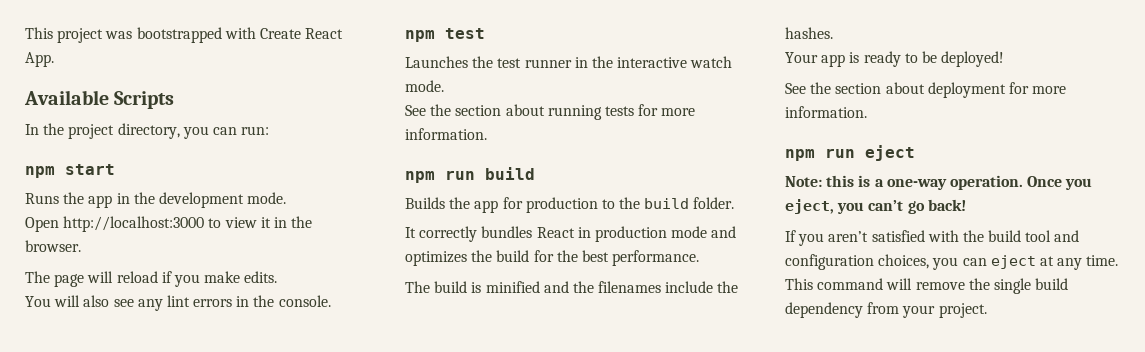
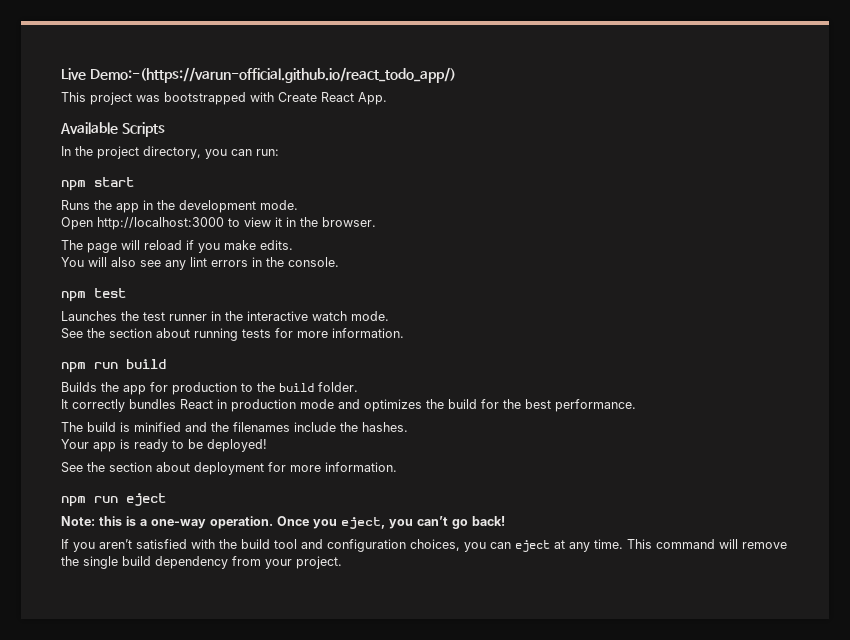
(25, 33) none -> [61,67,456,83] Live Demo:-(https://varun-official.github.io/react_todo_app/) //

